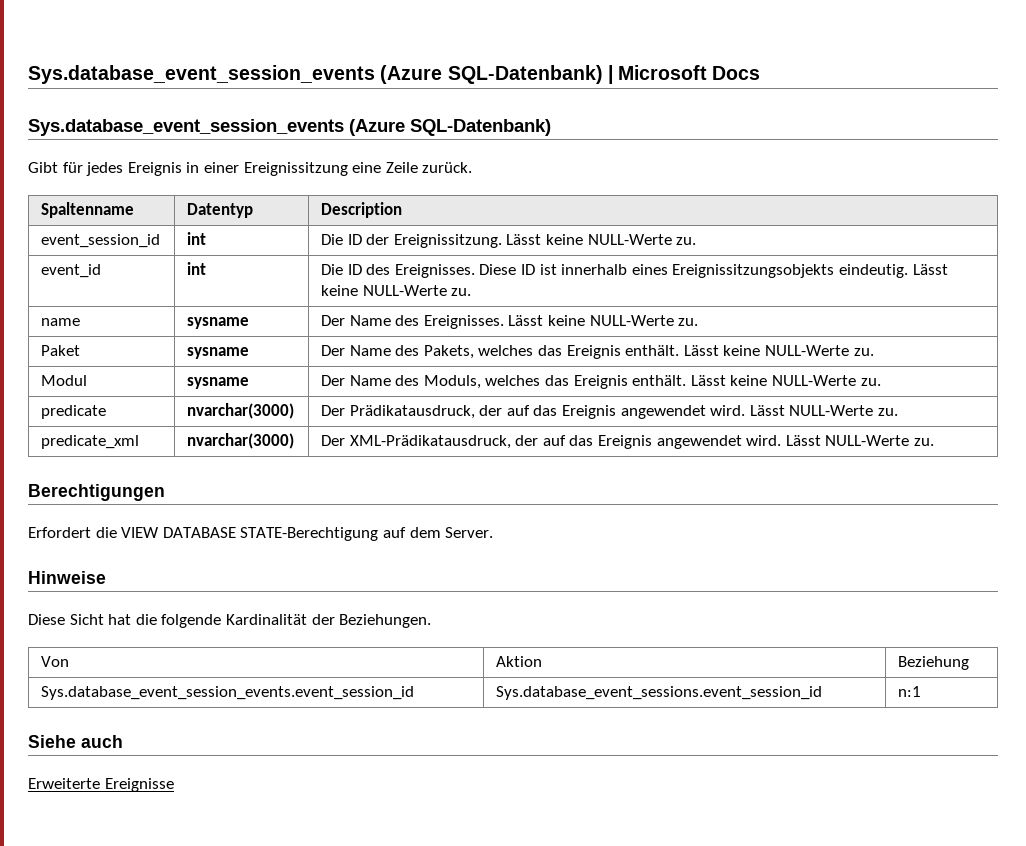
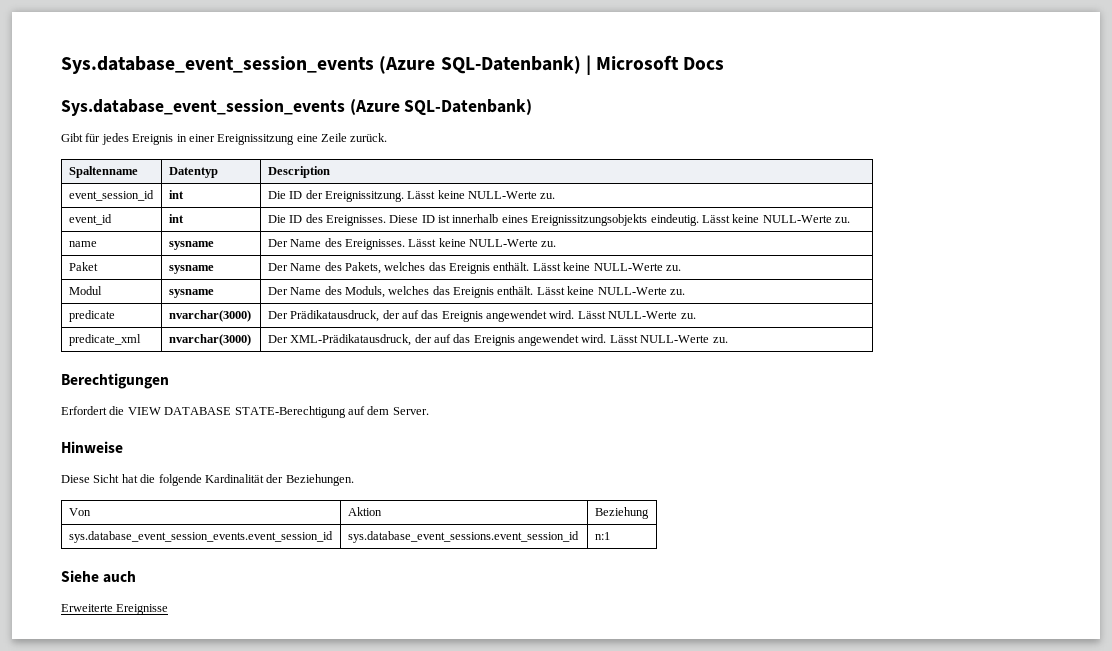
[41,686,415,700] [496,686,823,700] Sys.database_event_session_events.event_session_id | Sys.database_event_sessions.event_session_id -> [68,531,333,543] [347,531,579,543] sys.database_event_session_events.event_session_id | sys.database_event_sessions.event_session_id

